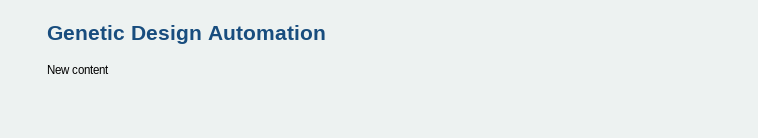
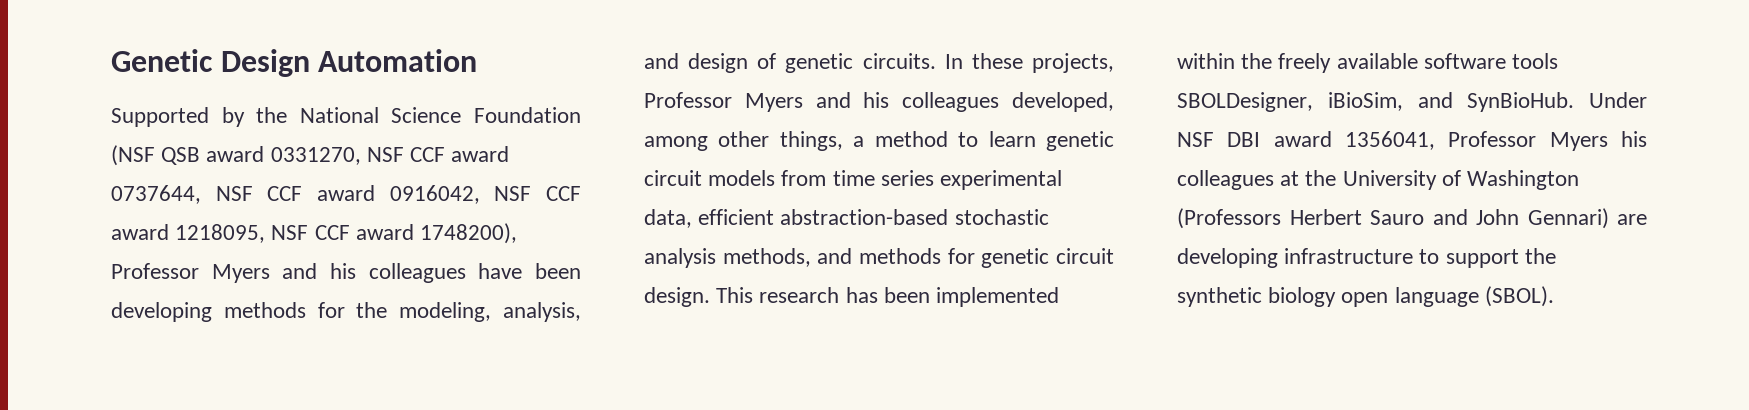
[47,65,110,74] New content -> [111,107,581,127] [111,145,510,166] [111,185,581,204] [111,223,518,244] [111,263,581,283] [111,302,581,322] [644,53,1114,73] [644,92,1114,112] [644,131,1114,151] [644,170,1063,190] [644,209,1049,228] [644,248,1114,268] [644,287,1060,307] [1177,53,1559,73] [1177,92,1647,112] [1177,131,1647,151] [1177,170,1580,190] [1177,208,1647,229] [1177,248,1556,268] [1177,286,1554,307] Supported by the National Science Foundation (NSF QSB award 0331270, NSF CCF award 0737644, NSF CCF award 0916042, NSF CCF award 1218095, NSF CCF award 1748200), Professor Myers and his colleagues have been developing methods for the modeling, analysis, and design of genetic circuits. In these projects, Professor Myers and his colleagues developed, among other things, a method to learn genetic circuit models from time series experimental data, efficient abstraction-based stochastic analysis methods, and methods for genetic circuit design. This research has been implemented within the freely available software tools SBOLDesigner, iBioSim, and SynBioHub. Under NSF DBI award 1356041, Professor Myers his colleagues at the University of Washington (Professors Herbert Sauro and John Gennari) are developing infrastructure to support the synthetic biology open language (SBOL).

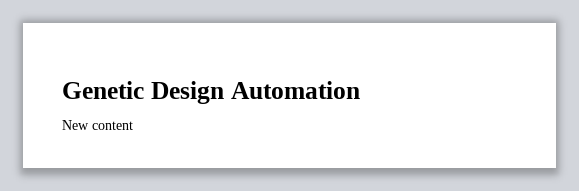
[111,107,581,127] [111,145,510,166] [111,185,581,204] [111,223,518,244] [111,263,581,283] [111,302,581,322] [644,53,1114,73] [644,92,1114,112] [644,131,1114,151] [644,170,1063,190] [644,209,1049,228] [644,248,1114,268] [644,287,1060,307] [1177,53,1559,73] [1177,92,1647,112] [1177,131,1647,151] [1177,170,1580,190] [1177,208,1647,229] [1177,248,1556,268] [1177,286,1554,307] Supported by the National Science Foundation (NSF QSB award 0331270, NSF CCF award 0737644, NSF CCF award 0916042, NSF CCF award 1218095, NSF CCF award 1748200), Professor Myers and his colleagues have been developing methods for the modeling, analysis, and design of genetic circuits. In these projects, Professor Myers and his colleagues developed, among other things, a method to learn genetic circuit models from time series experimental data, efficient abstraction-based stochastic analysis methods, and methods for genetic circuit design. This research has been implemented within the freely available software tools SBOLDesigner, iBioSim, and SynBioHub. Under NSF DBI award 1356041, Professor Myers his colleagues at the University of Washington (Professors Herbert Sauro and John Gennari) are developing infrastructure to support the synthetic biology open language (SBOL). -> [62,120,133,130] New content

